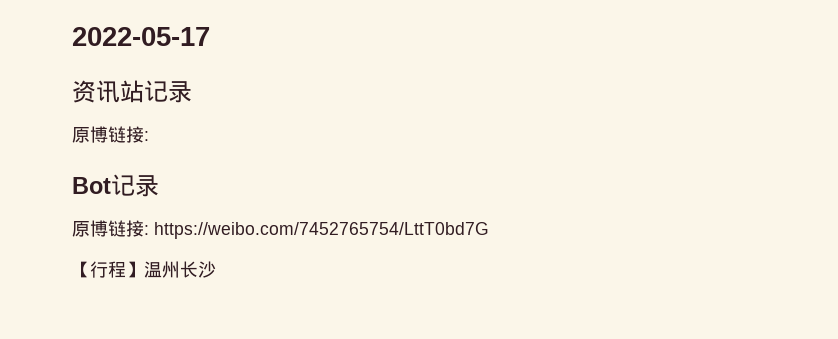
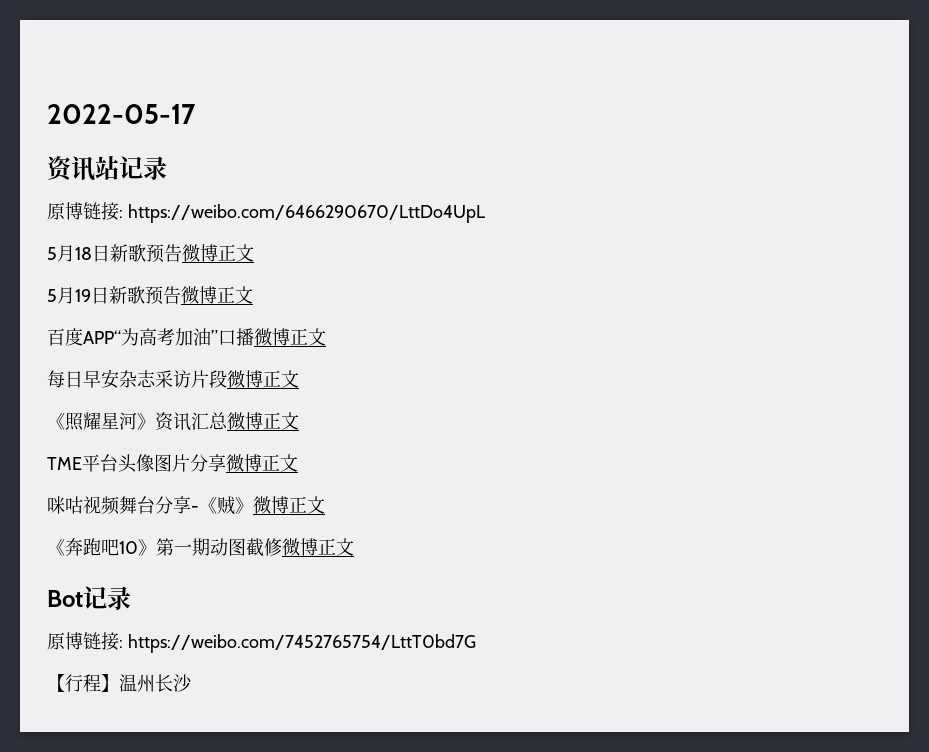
(149, 136) none -> [127,204,485,223] [47,244,254,263] [47,286,253,305] [47,328,326,346] [47,369,299,389] [47,412,299,431] [47,454,298,473] [47,496,325,515] [47,538,354,557] https://weibo.com/6466290670/LttDo4UpL // 5月18日新歌预告微博正文 // 5月19日新歌预告微博正文 // 百度APP“为高考加油”口播微博正文 // 每日早安杂志采访片段微博正文 // 《照耀星河》资讯汇总微博正文 // TME平台头像图片分享微博正文 // 咪咕视频舞台分享-《贼》微博正文 // 《奔跑吧10》第一期动图截修微博正文

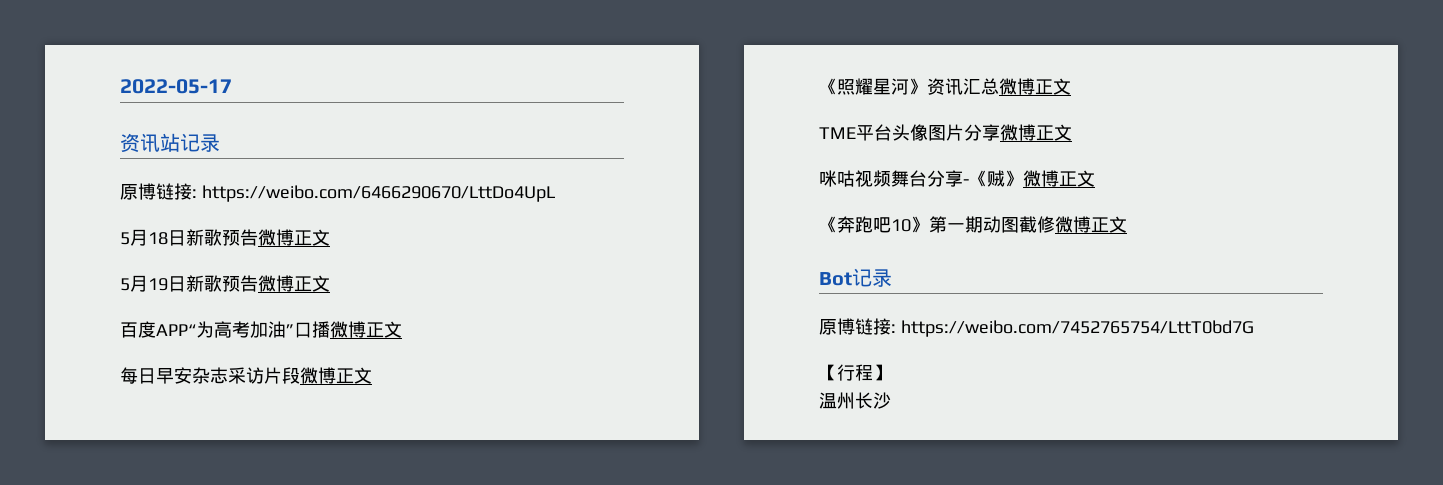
(119, 683) none -> (891, 372) //

